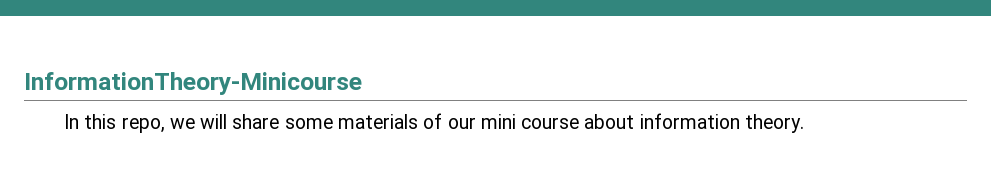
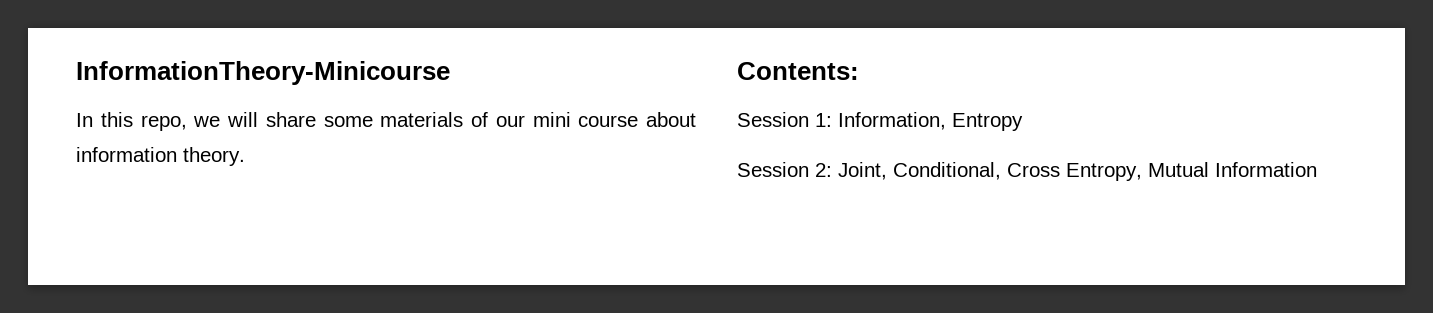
(804, 123) none -> [737,62,859,80] [737,112,1023,131] [737,162,1317,181] // Contents: // Session 1: Information, Entropy // Session 2: Joint, Conditional, Cross Entropy, Mutual Information

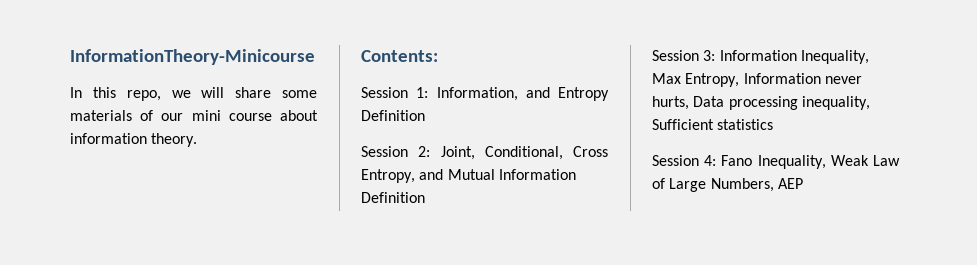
(946, 121) none -> [525,87,550,98] and
(1023, 122) none -> [361,110,425,121] Definition
(1142, 172) none -> [419,169,444,180] and
(1317, 169) none -> [361,192,425,203] [652,50,869,64] [652,73,862,87] [652,96,870,110] [652,119,774,130] [652,155,900,169] [652,178,803,192] Definition // Session 3: Information Inequality, Max Entropy, Information never hurts, Data processing inequality, Sufficient statistics // Session 4: Fano Inequality, Weak Law of Large Numbers, AEP

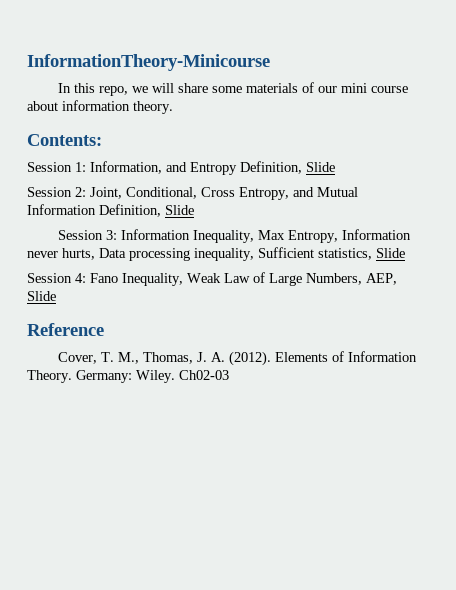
[361,110,425,121] Definition -> [240,161,335,174] Definition, Slide
[361,192,425,203] Definition -> [99,204,194,217] Definition, Slide
[717,119,774,130] statistics -> [318,248,405,260] statistics, Slide
[777,178,803,189] AEP -> [366,273,397,285] [27,291,56,301] [27,323,104,336] [57,351,417,366] [27,370,229,383] AEP, Slide // Reference // Cover, T. M., Thomas, J. A. (2012). Elements of Information Theory. Germany: Wiley. Ch02-03

